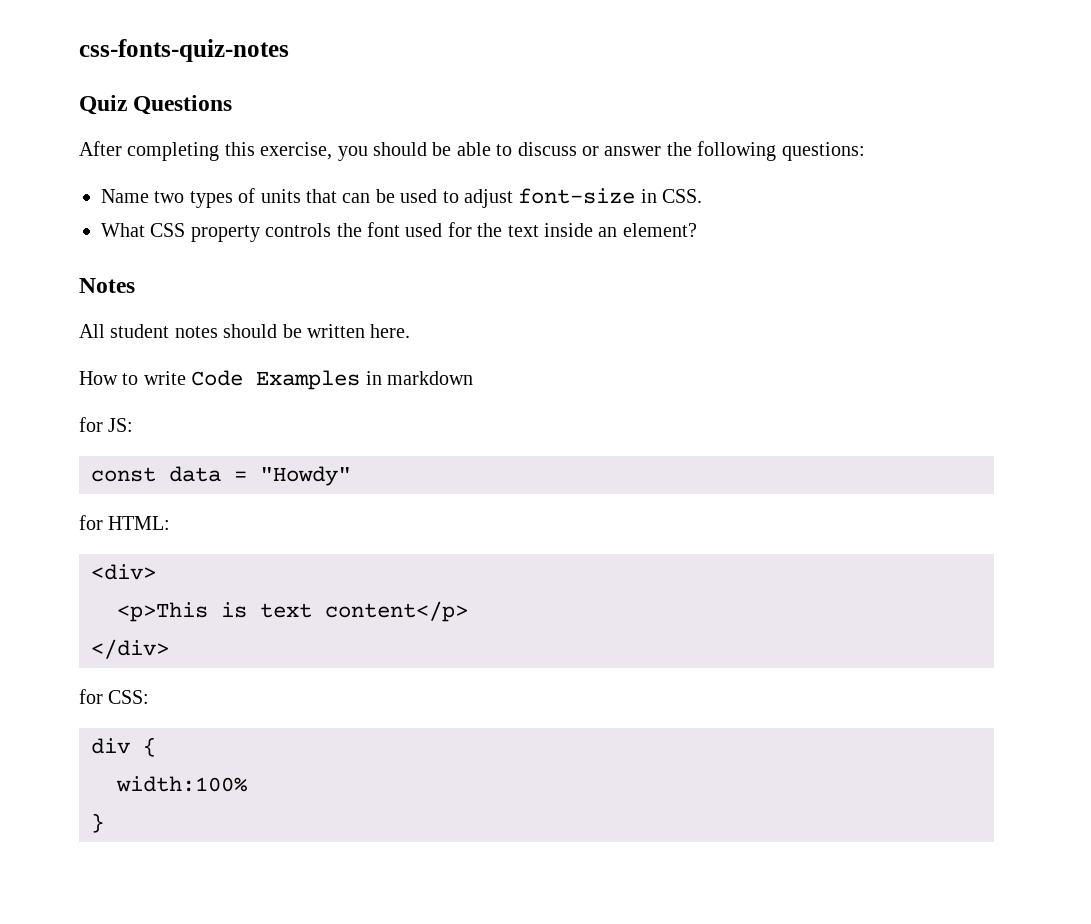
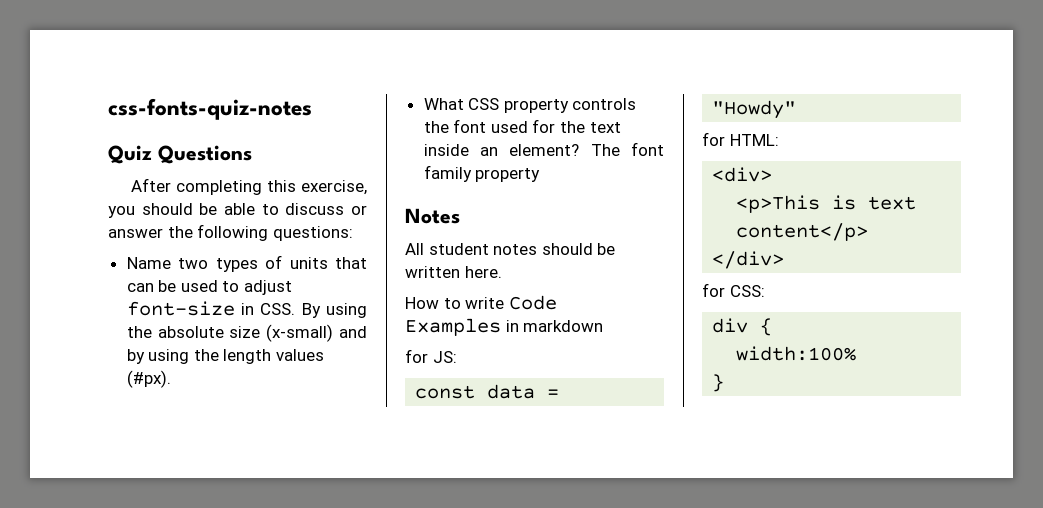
(703, 196) none -> [301,303,367,318] [126,324,367,342] [126,349,325,364] [126,370,171,388] By using the absolute size (x-small) and by using the length values (#px).
(697, 230) none -> [590,142,664,156] [423,165,541,182] The font family property

